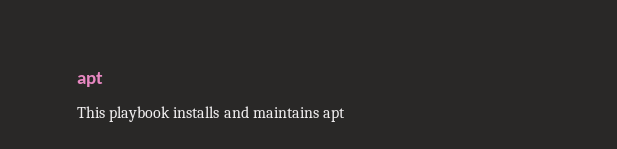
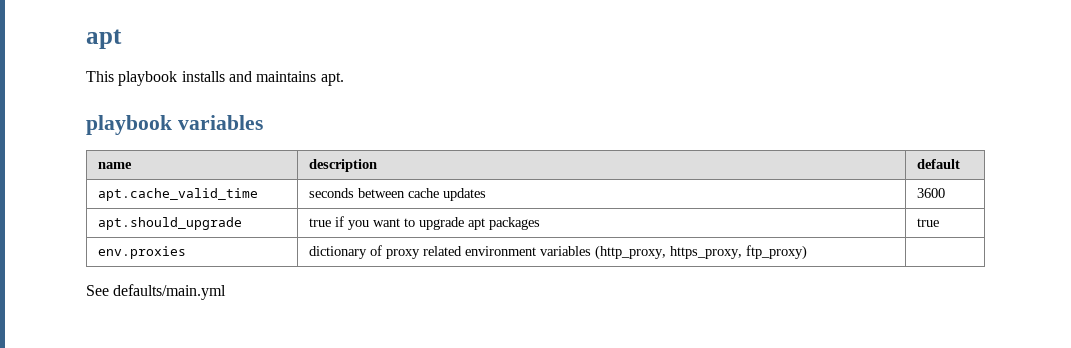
[322,108,345,122] apt -> [320,72,344,86] [86,115,263,135] [98,162,133,169] [309,159,378,172] [917,159,961,169] [98,188,259,201] [309,188,487,201] [917,188,946,198] [98,217,243,230] [309,216,541,230] [917,218,940,227] [98,246,187,259] [309,245,808,260] [86,284,227,300] apt. // playbook variables // name | description | default // apt.cache_valid_time | seconds between cache updates | 3600 // apt.should_upgrade | true if you want to upgrade apt packages | true // env.proxies | dictionary of proxy related environment variables (http_proxy, https_proxy, ftp_proxy) | // See defaults/main.yml

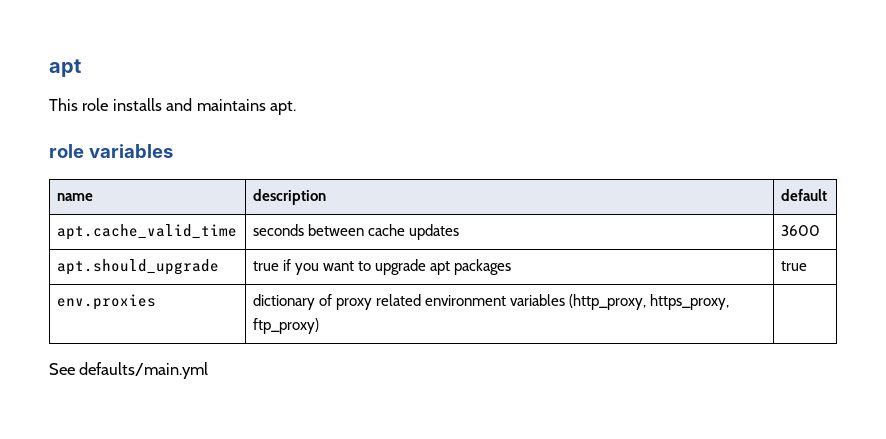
[118,71,178,86] playbook -> [82,98,109,111] role
[86,115,172,135] playbook -> [49,144,84,158] role

